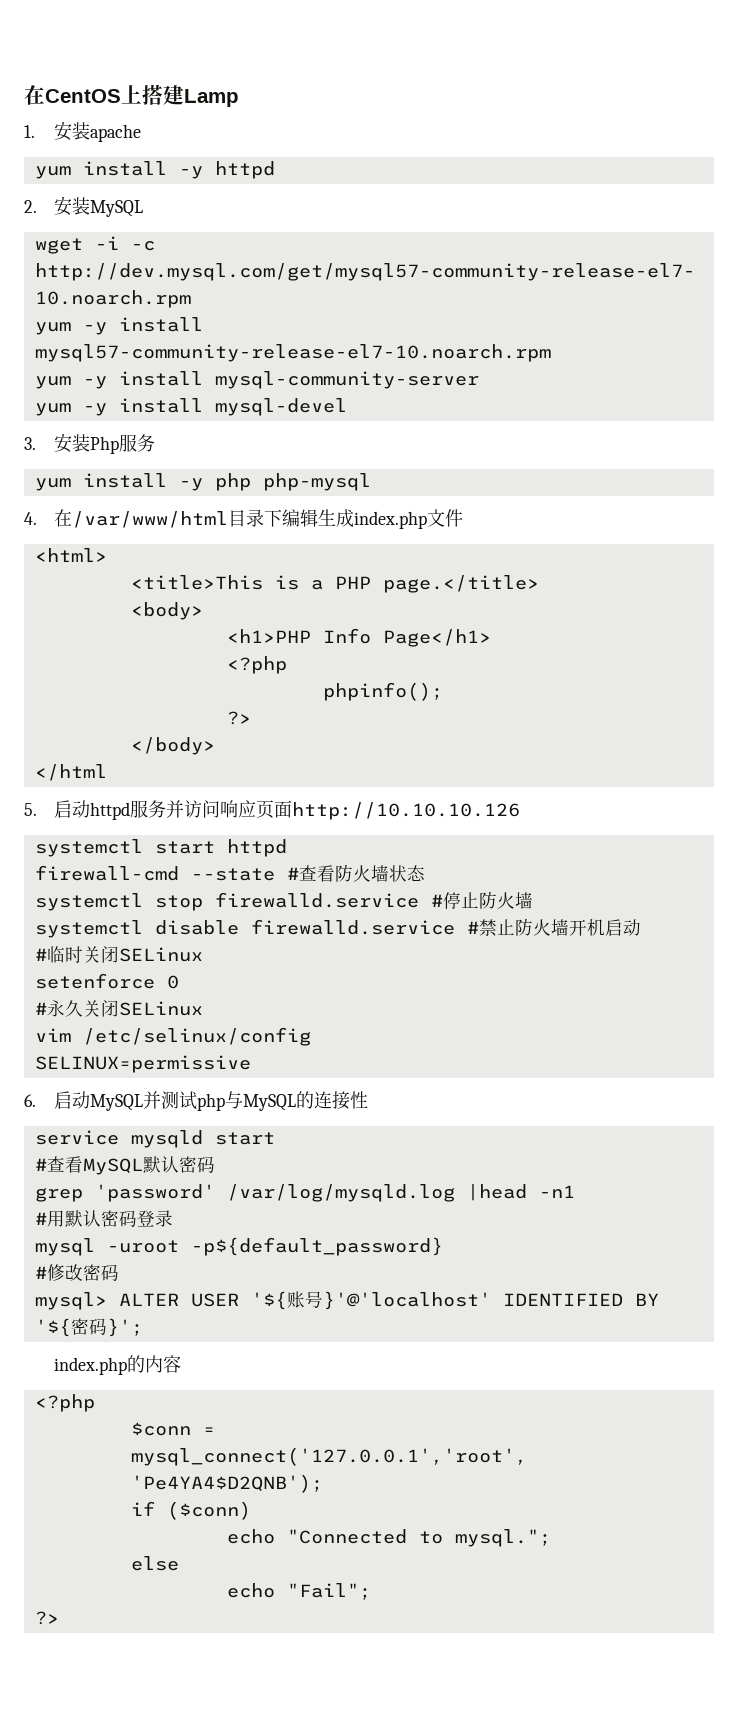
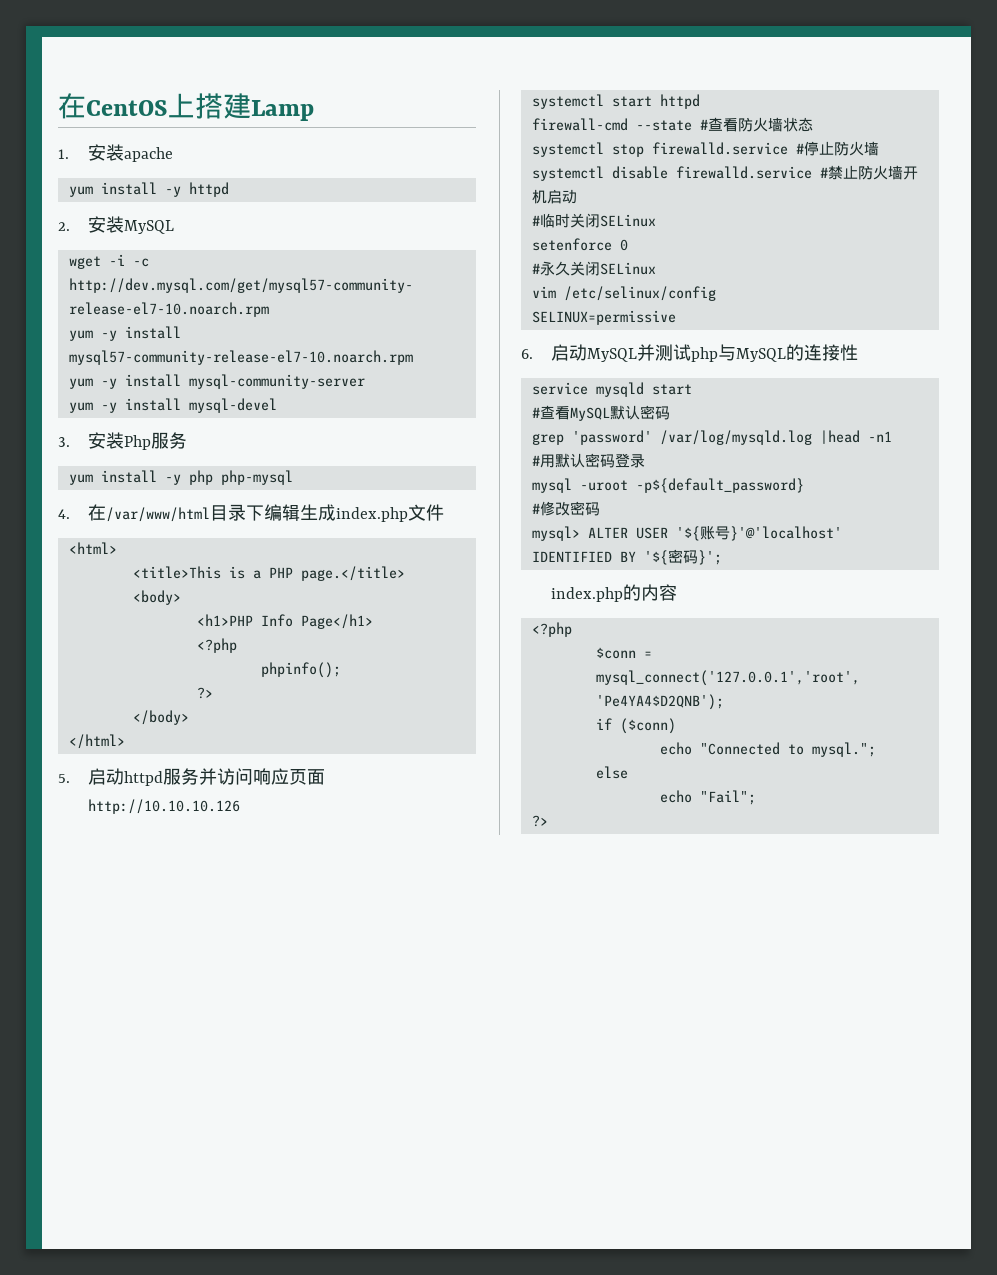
[34,764,107,781] </html -> [68,734,125,749] </html>

